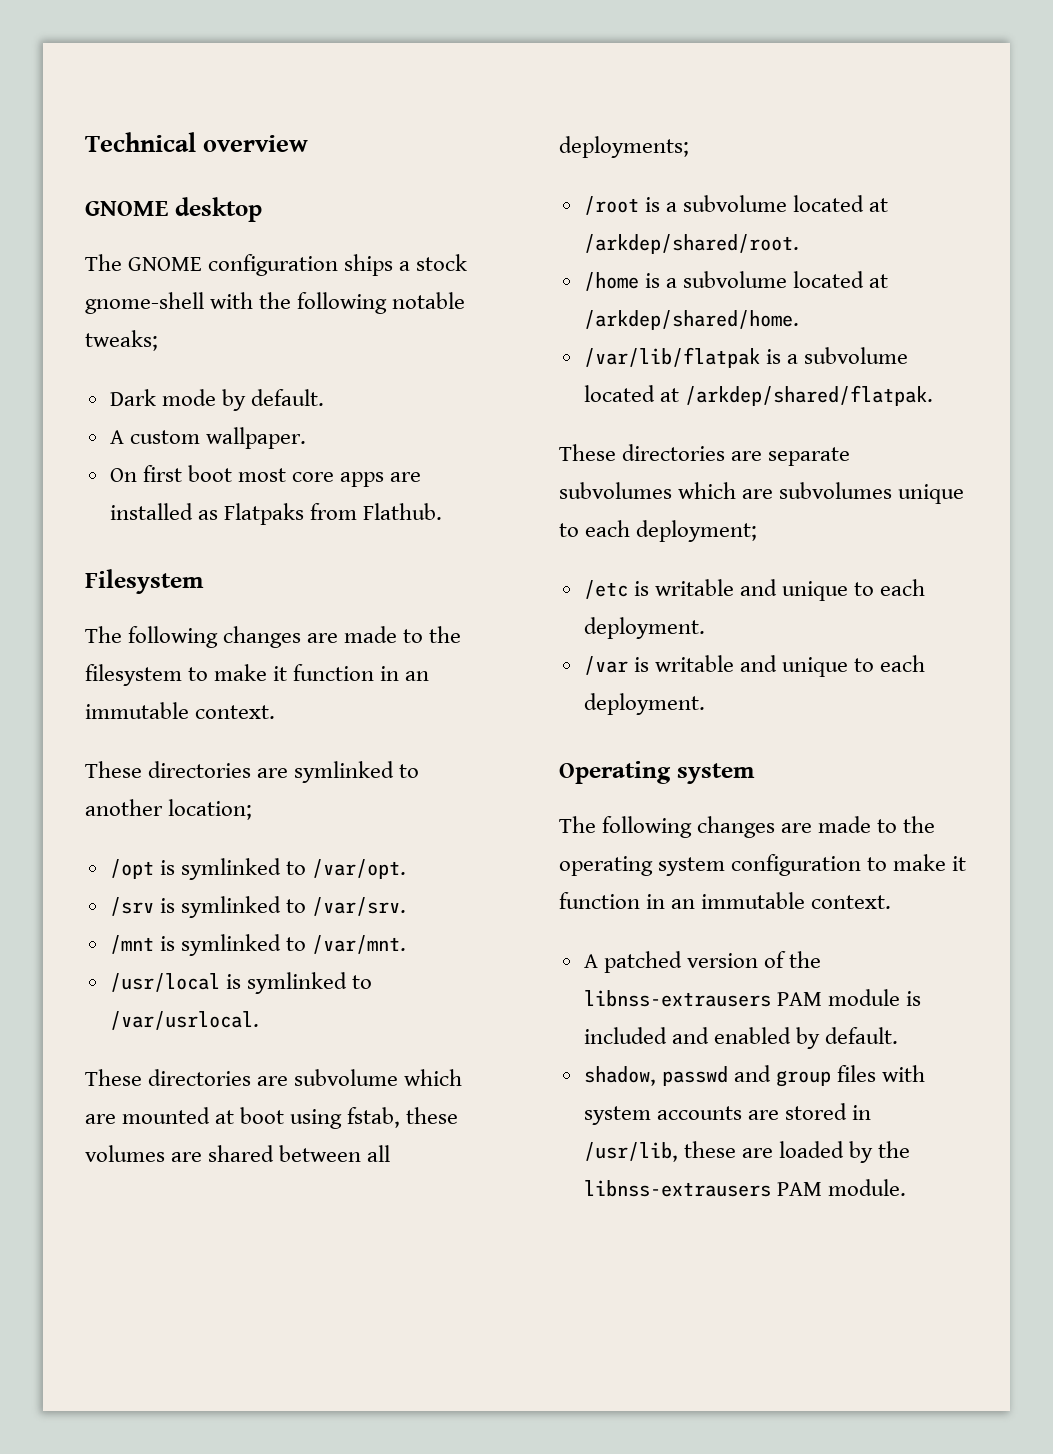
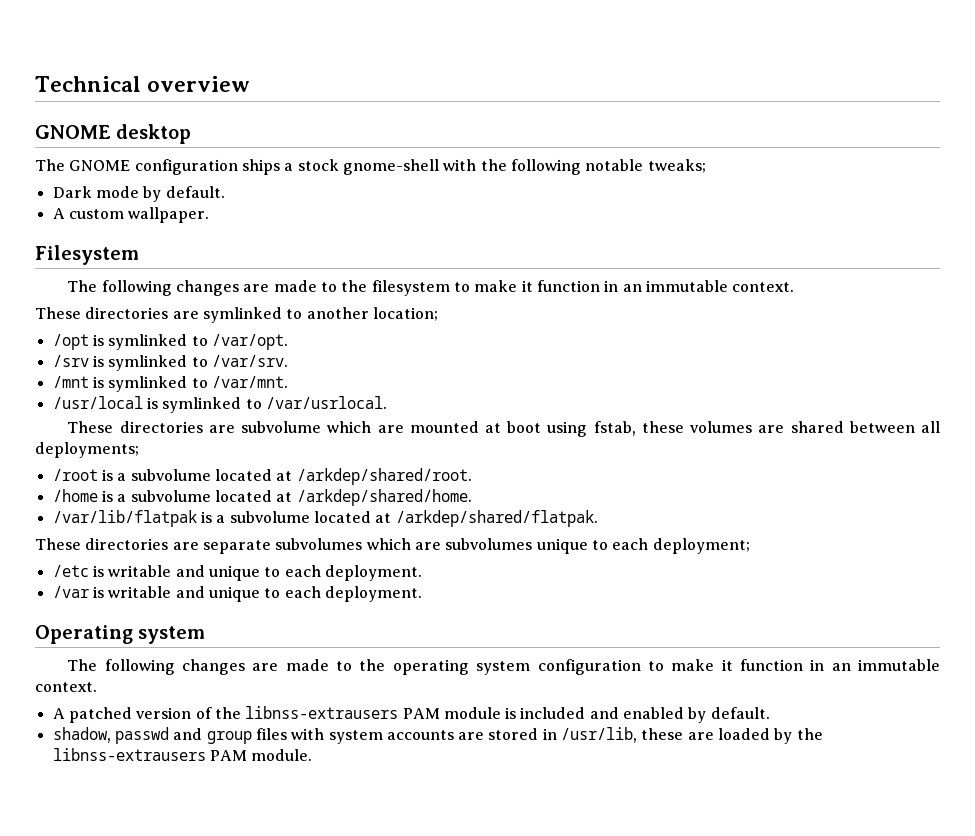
[109,465,422,487] [109,503,443,525] // On first boot most core apps are installed as Flatpaks from Flathub. -> (210, 215) none

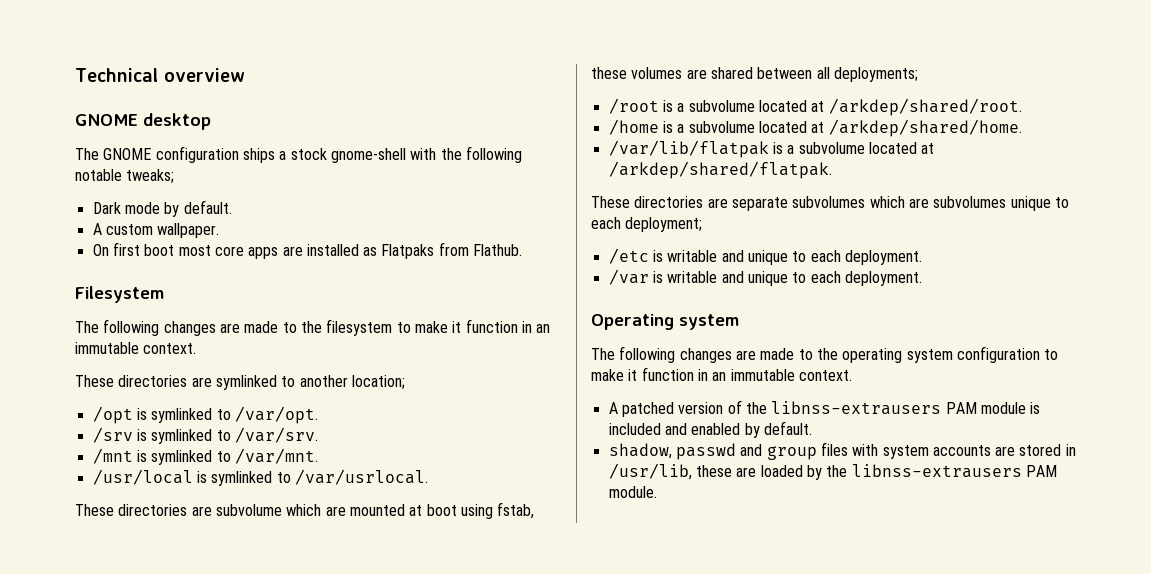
(210, 215) none -> [92,242,523,259] // On first boot most core apps are installed as Flatpaks from Flathub.

